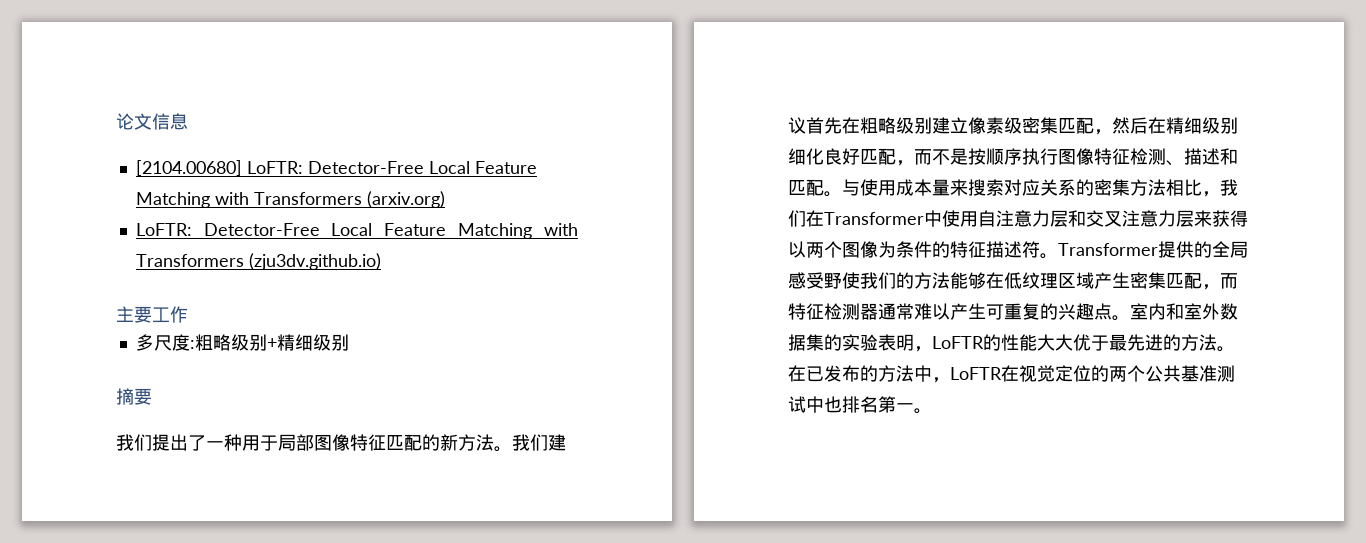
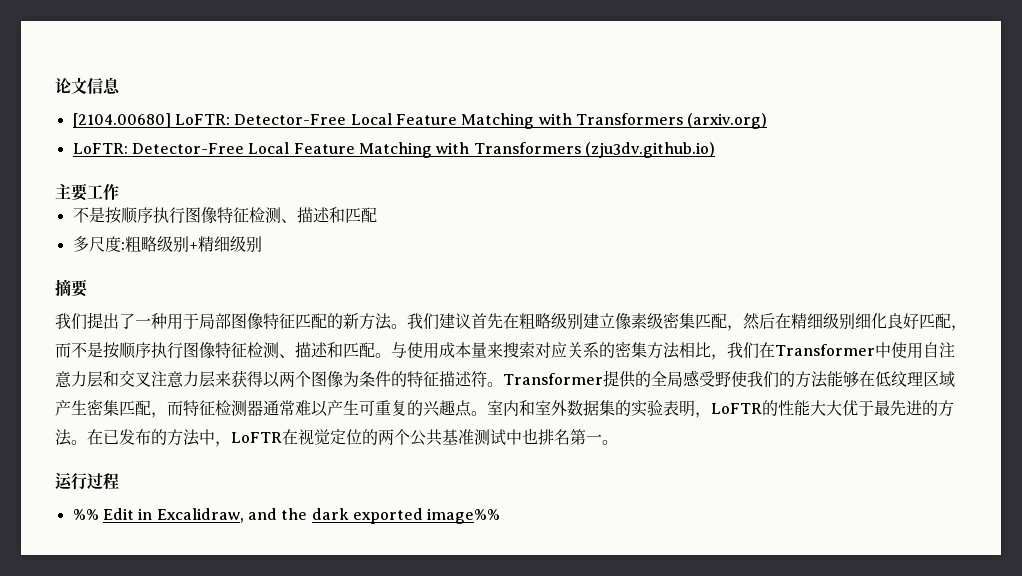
(188, 314) none -> [72,207,377,224] // 不是按顺序执行图像特征检测、描述和匹配
(932, 411) none -> [55,472,119,490] [72,508,501,524] // 运行过程 // %% Edit in Excalidraw, and the dark exported image%%

